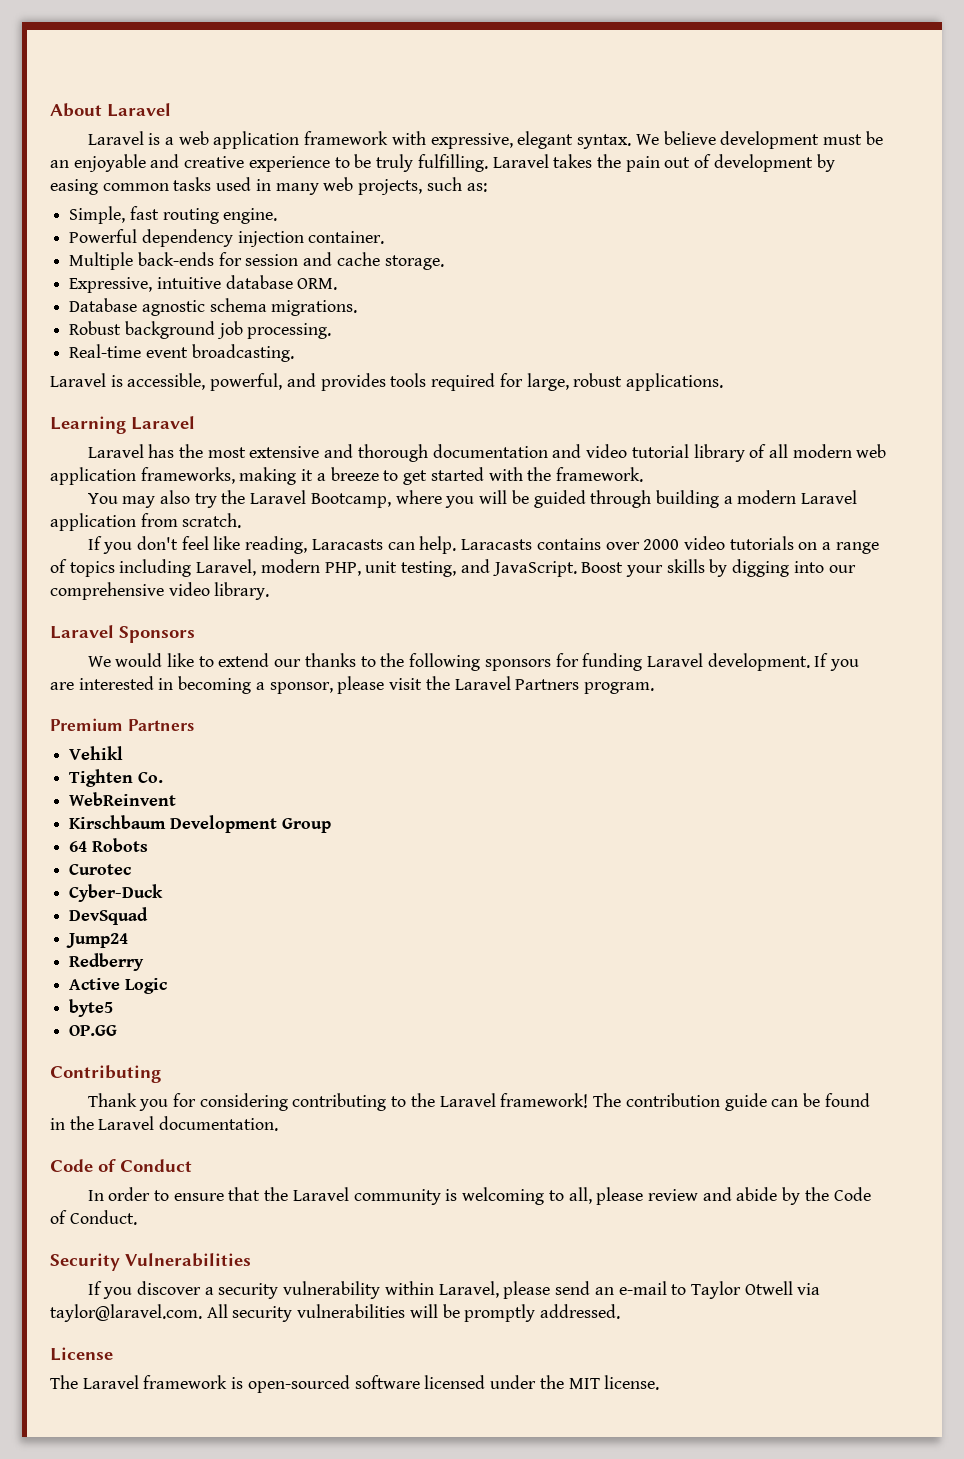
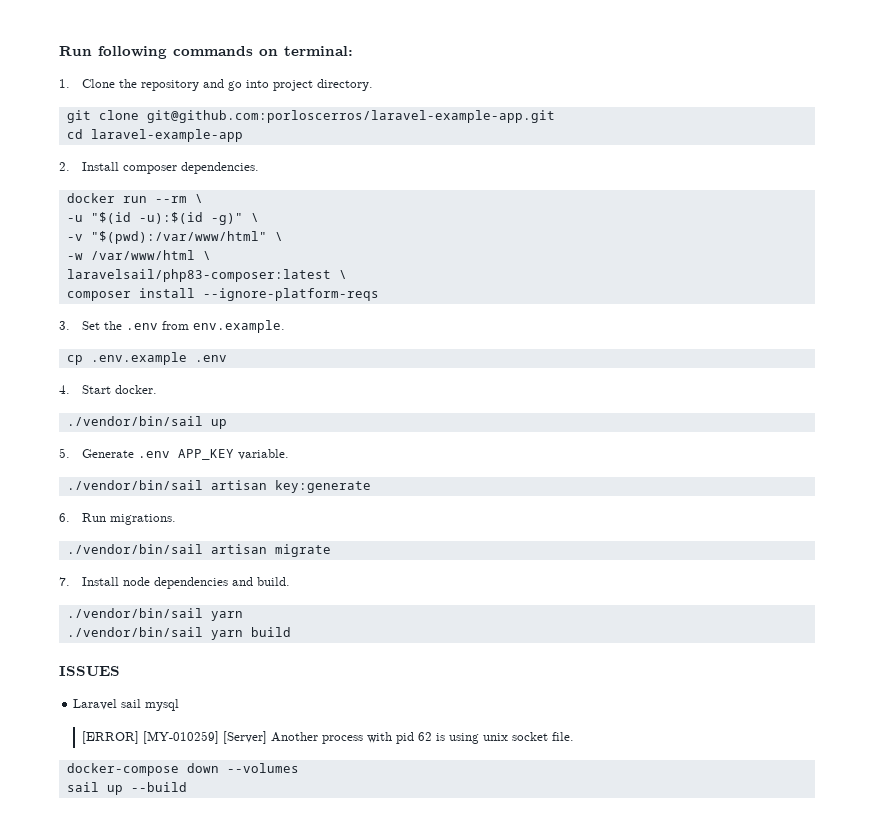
[50,103,171,117] [87,131,883,149] [50,154,835,172] [50,177,487,195] [69,206,278,224] [69,229,385,247] [69,252,444,270] [69,275,338,293] [69,298,358,316] [69,321,332,339] [69,344,294,362] [50,373,723,391] [50,416,195,434] [87,444,887,462] [50,467,643,485] [87,490,858,508] [50,513,242,531] [87,536,879,554] [50,559,856,577] [50,582,270,600] [50,625,195,643] [87,653,860,671] [50,676,654,694] [50,718,194,731] [69,746,124,760] [69,769,163,787] [69,792,177,806] [69,815,331,833] [69,838,148,852] [69,864,132,875] [69,884,164,902] [69,907,149,925] [66,933,129,948] [69,953,145,971] [69,978,167,994] [69,999,114,1017] [69,1025,118,1036] [50,1065,161,1083] [87,1093,870,1111] [50,1116,279,1131] [50,1159,192,1172] [87,1187,871,1205] [50,1210,137,1225] [50,1253,251,1271] [87,1281,821,1299] [50,1304,621,1322] [50,1347,113,1361] [50,1375,660,1393] About Laravel // Laravel is a web application framework with expressive, elegant syntax. We believe development must be an enjoyable and creative experience to be truly fulfilling. Laravel takes the pain out of development by easing common tasks used in many web projects, such as: // Simple, fast routing engine. // Powerful dependency injection container. // Multiple back-ends for session and cache storage. // Expressive, intuitive database ORM. // Database agnostic schema migrations. // Robust background job processing. // Real-time event broadcasting. // Laravel is accessible, powerful, and provides tools required for large, robust applications. // Learning Laravel // Laravel has the most extensive and thorough documentation and video tutorial library of all modern web application frameworks, making it a breeze to get started with the framework. // You may also try the Laravel Bootcamp, where you will be guided through building a modern Laravel application from scratch. // If you don't feel like reading, Laracasts can help. Laracasts contains over 2000 video tutorials on a range of topics including Laravel, modern PHP, unit testing, and JavaScript. Boost your skills by digging into our comprehensive video library. // Laravel Sponsors // We would like to extend our thanks to the following sponsors for funding Laravel development. If you are interested in becoming a sponsor, please visit the Laravel Partners program. // Premium Partners // Vehikl // Tighten Co. // WebReinvent // Kirschbaum Development Group // 64 Robots // Curotec // Cyber-Duck // DevSquad // Jump24 // Redberry // Active Logic // byte5 // OP.GG // Contributing // Thank you for considering contributing to the Laravel framework! The contribution guide can be found in the Laravel documentation. // Code of Conduct // In order to ensure that the Laravel community is welcoming to all, please review and abide by the Code of Conduct. // Security Vulnerabilities // If you discover a security vulnerability within Laravel, please send an e-mail to Taylor Otwell via taylor@laravel.com. All security vulnerabilities will be promptly addressed. // License // The Laravel framework is open-sourced software licensed under the MIT license. -> [59,46,353,59] [59,79,373,91] [66,110,555,123] [66,129,243,142] [59,162,259,174] [66,193,203,203] [66,212,259,225] [66,231,283,244] [66,250,211,260] [66,269,347,282] [66,288,379,301] [59,320,285,333] [66,352,227,365] [59,385,157,394] [66,416,227,429] [59,448,289,460] [66,480,371,493] [59,513,176,525] [66,544,331,557] [59,577,290,589] [66,608,243,621] [66,627,291,640] [59,666,120,676] [73,699,180,711] [81,731,574,744] [66,763,299,776] [66,782,187,795] Run following commands on terminal: // 1. Clone the repository and go into project directory. // git clone git@github.com:porloscerros/laravel-example-app.git // cd laravel-example-app // 2. Install composer dependencies. // docker run --rm \ // -u "$(id -u):$(id -g)" \ // -v "$(pwd):/var/www/html" \ // -w /var/www/html \ // laravelsail/php83-composer:latest \ // composer install --ignore-platform-reqs // 3. Set the .env from env.example. // cp .env.example .env // 4. Start docker. // ./vendor/bin/sail up // 5. Generate .env APP_KEY variable. // ./vendor/bin/sail artisan key:generate // 6. Run migrations. // ./vendor/bin/sail artisan migrate // 7. Install node dependencies and build. // ./vendor/bin/sail yarn // ./vendor/bin/sail yarn build // ISSUES // Laravel sail mysql // [ERROR] [MY-010259] [Server] Another process with pid 62 is using unix socket file. // docker-compose down --volumes // sail up --build

